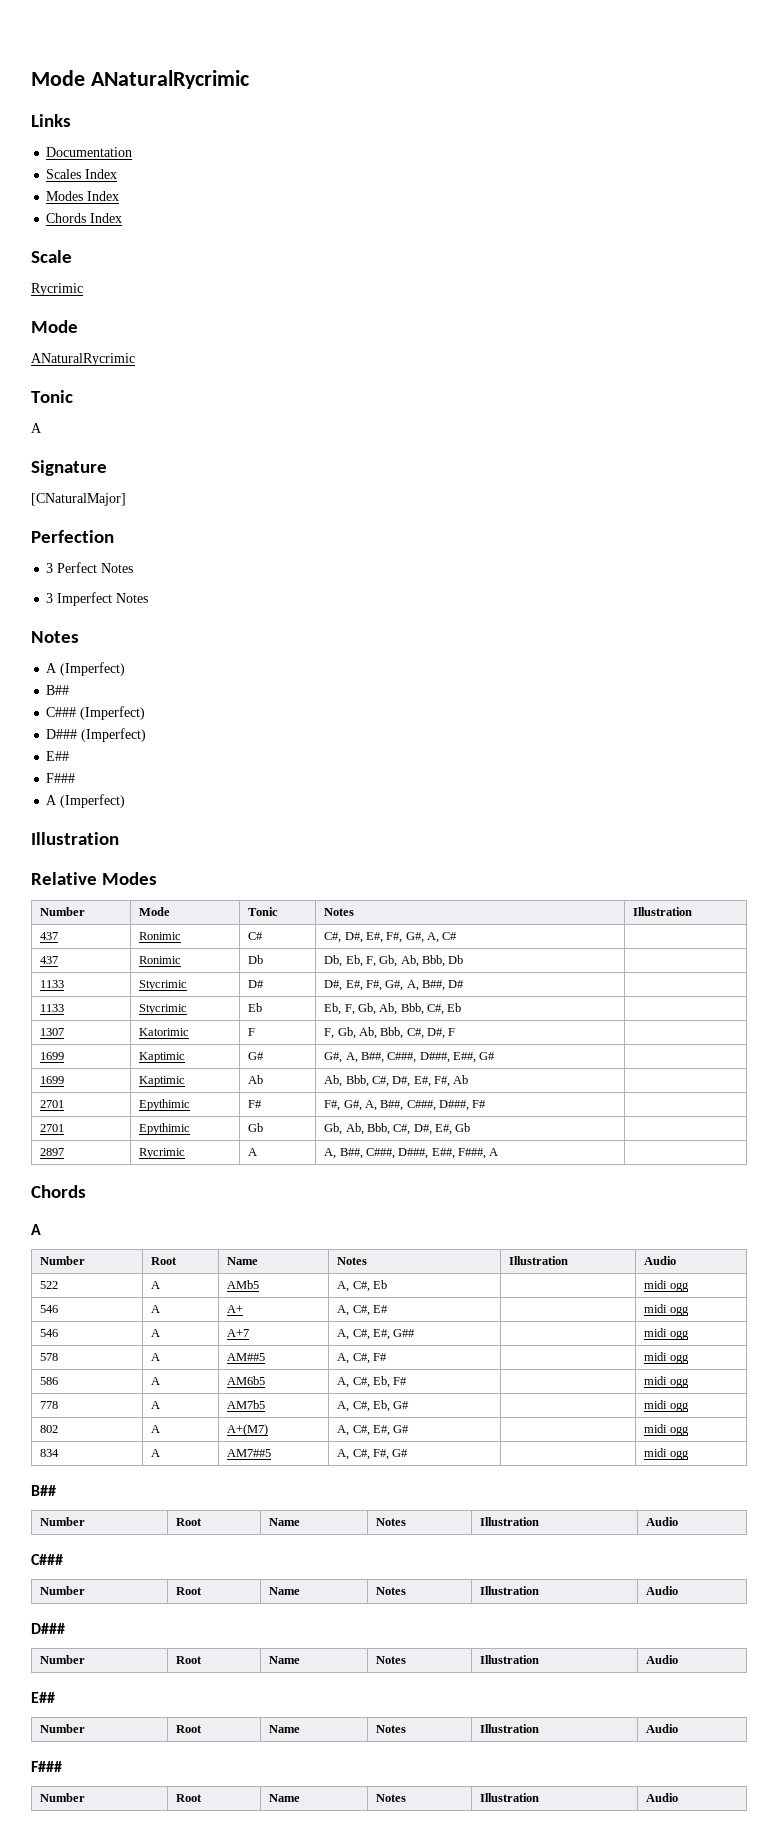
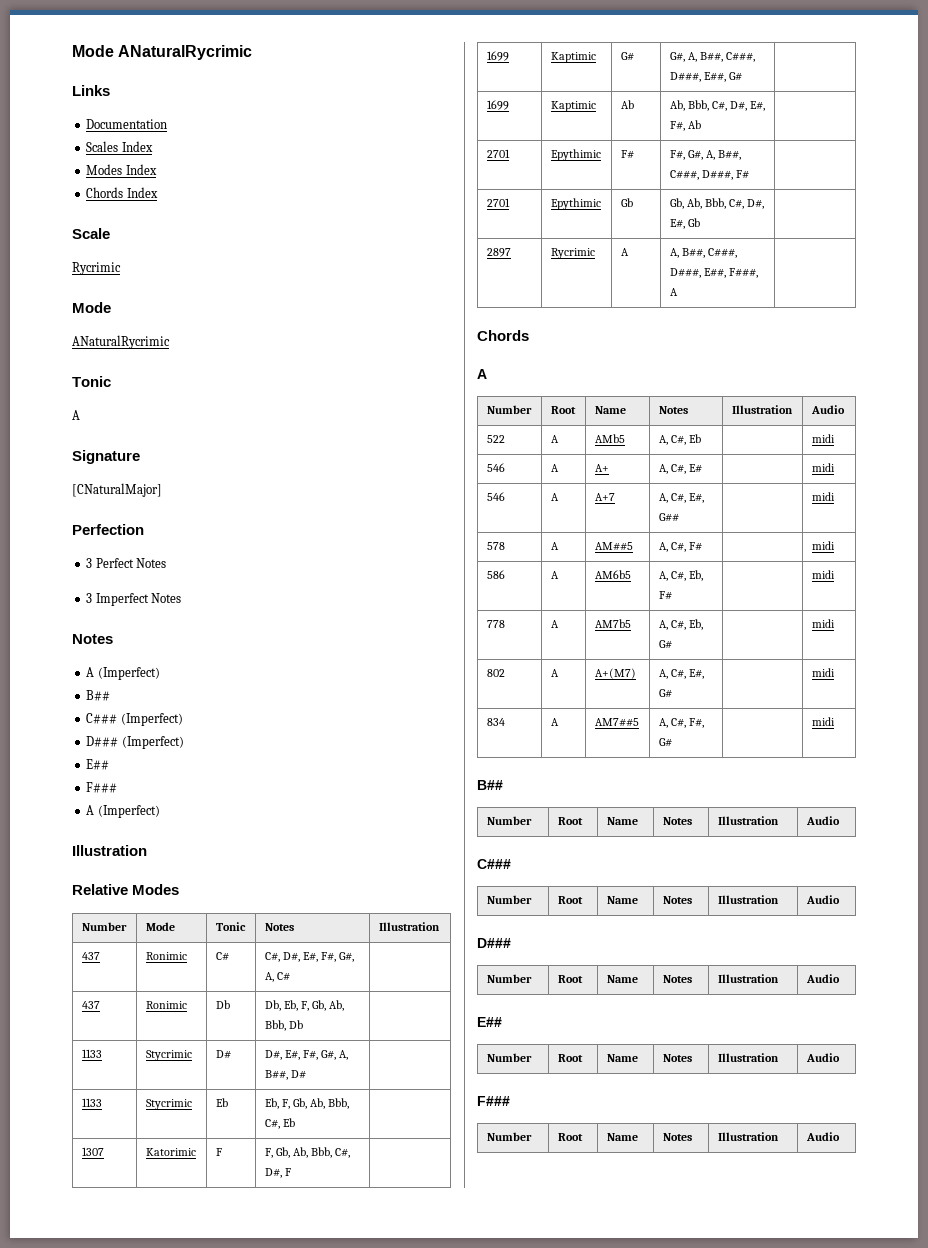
[669,1282,689,1292] ogg -> (835, 438) none
[669,1306,689,1316] ogg -> (835, 467) none
[669,1330,689,1340] ogg -> (835, 496) none
[669,1354,689,1364] ogg -> (835, 545) none
[669,1378,689,1388] ogg -> (835, 574) none
[669,1402,689,1412] ogg -> (835, 623) none
[669,1426,689,1436] ogg -> (835, 672) none
[669,1450,689,1460] ogg -> (835, 721) none

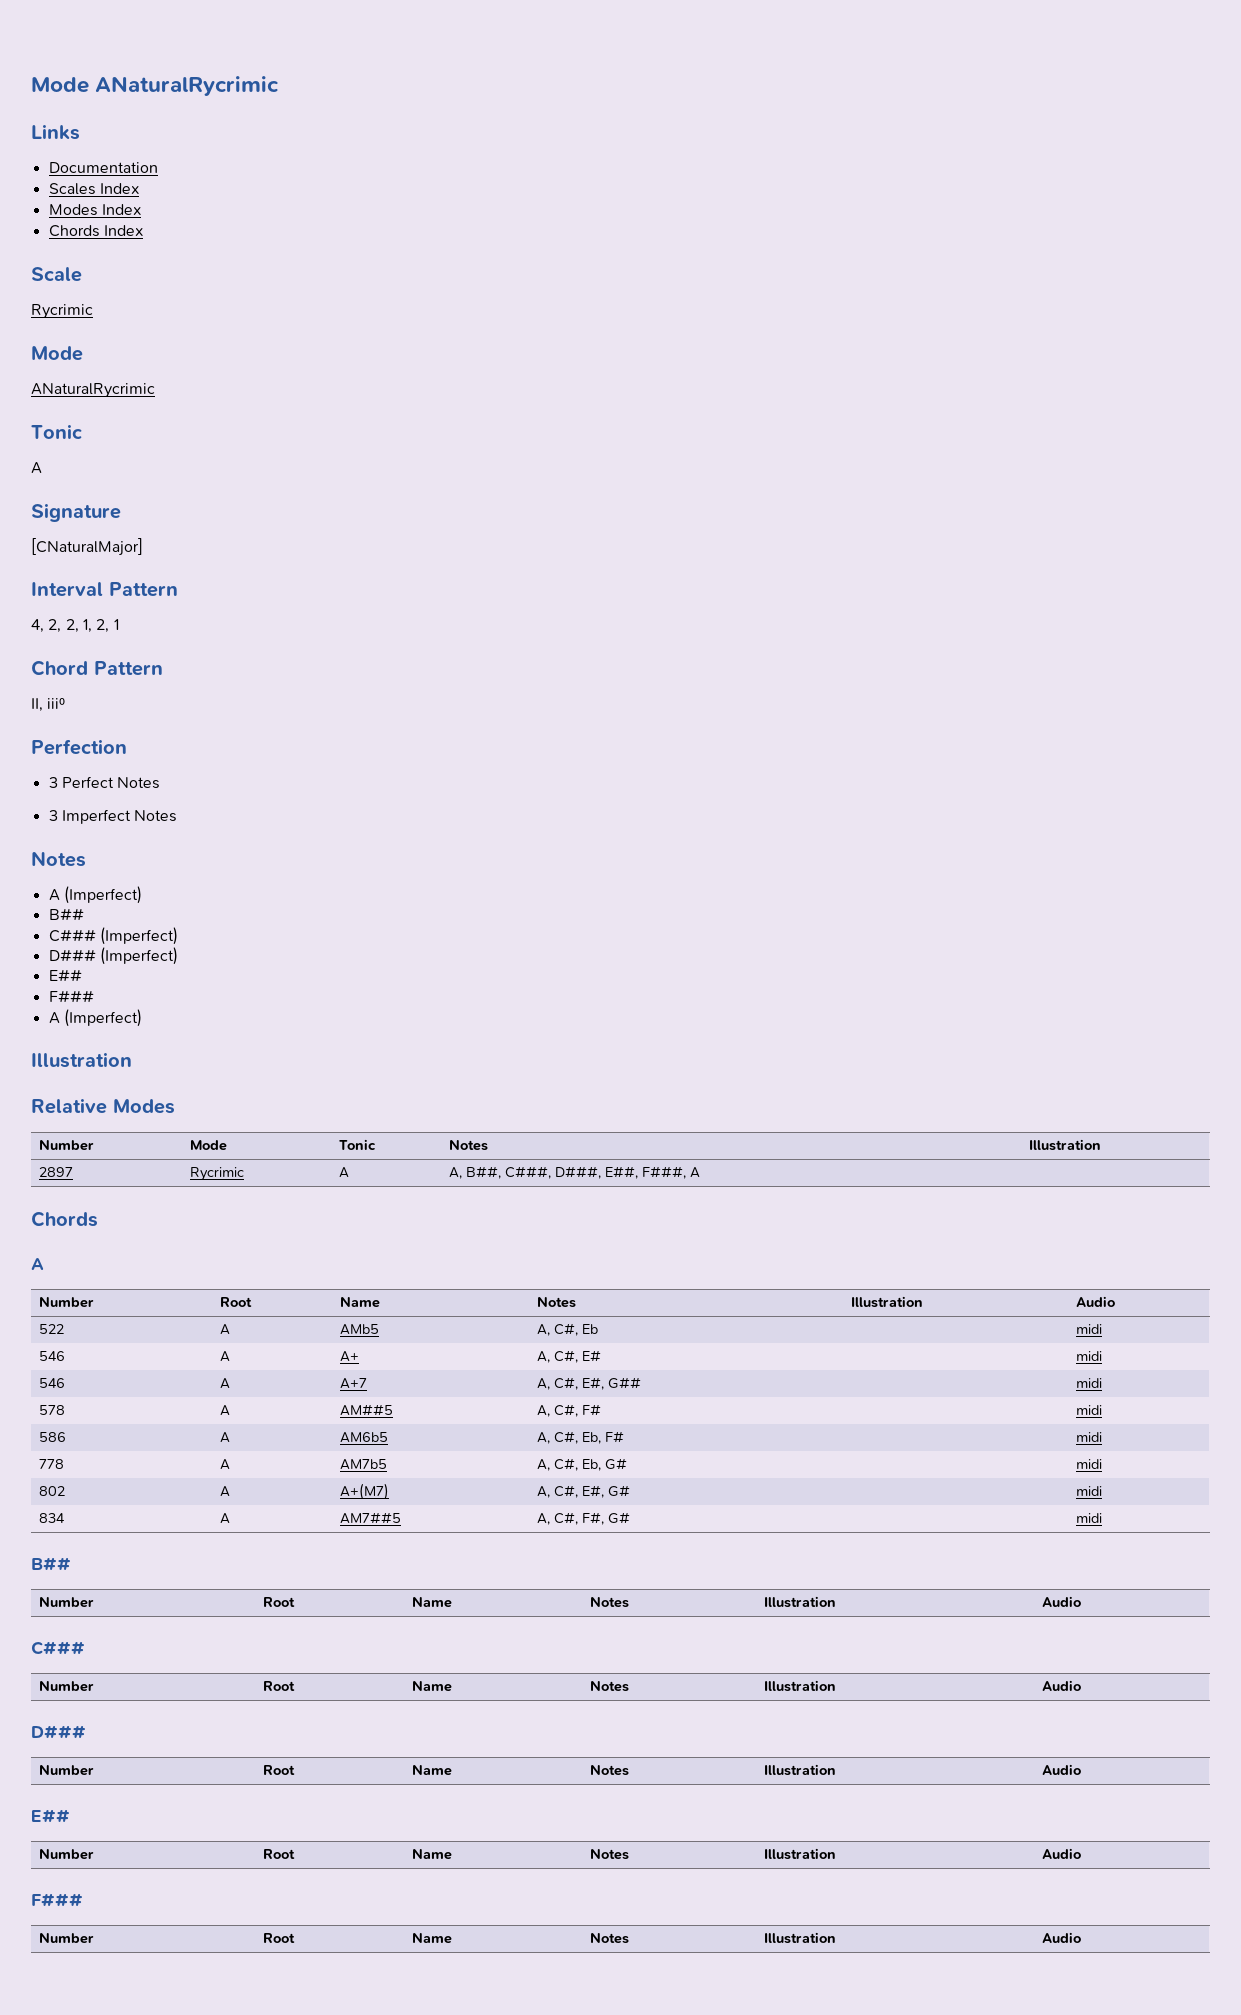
(162, 490) none -> [31,582,178,597] [31,619,119,633] [31,660,163,676] [31,698,66,712] // Interval Pattern // 4, 2, 2, 1, 2, 1 // Chord Pattern // II, iii⁰
[81,952,100,960] [145,952,187,960] [215,952,229,961] [264,952,355,962] [264,972,290,982] [81,1001,100,1009] [145,1001,187,1009] [215,1000,230,1009] [264,1000,345,1011] [264,1020,303,1031] [81,1049,102,1058] [145,1050,192,1061] [215,1050,231,1059] [264,1050,349,1060] [264,1070,306,1080] [81,1098,102,1107] [145,1099,192,1110] [215,1098,228,1107] [264,1098,350,1109] [264,1118,295,1129] [81,1147,104,1156] [145,1148,196,1156] [215,1148,222,1156] [264,1147,351,1158] [264,1168,291,1178] [486,51,509,61] [550,52,596,63] [620,52,634,61] [669,52,755,62] [669,72,742,82] [486,100,509,110] [550,101,596,112] [620,100,634,109] [669,100,766,111] [669,120,701,131] [486,149,510,158] [550,149,601,161] [620,150,634,159] [669,150,741,160] [669,170,749,180] [486,198,510,207] [550,198,601,210] [620,198,633,207] [669,198,765,209] [669,218,700,229] // 437 | Ronimic | C# | C#, D#, E#, F#, G#, A, C# | // 437 | Ronimic | Db | Db, Eb, F, Gb, Ab, Bbb, Db | // 1133 | Stycrimic | D# | D#, E#, F#, G#, A, B##, D# | // 1133 | Stycrimic | Eb | Eb, F, Gb, Ab, Bbb, C#, Eb | // 1307 | Katorimic | F | F, Gb, Ab, Bbb, C#, D#, F | // 1699 | Kaptimic | G# | G#, A, B##, C###, D###, E##, G# | // 1699 | Kaptimic | Ab | Ab, Bbb, C#, D#, E#, F#, Ab | // 2701 | Epythimic | F# | F#, G#, A, B##, C###, D###, F# | // 2701 | Epythimic | Gb | Gb, Ab, Bbb, C#, D#, E#, Gb | -> (1101, 1145) none

